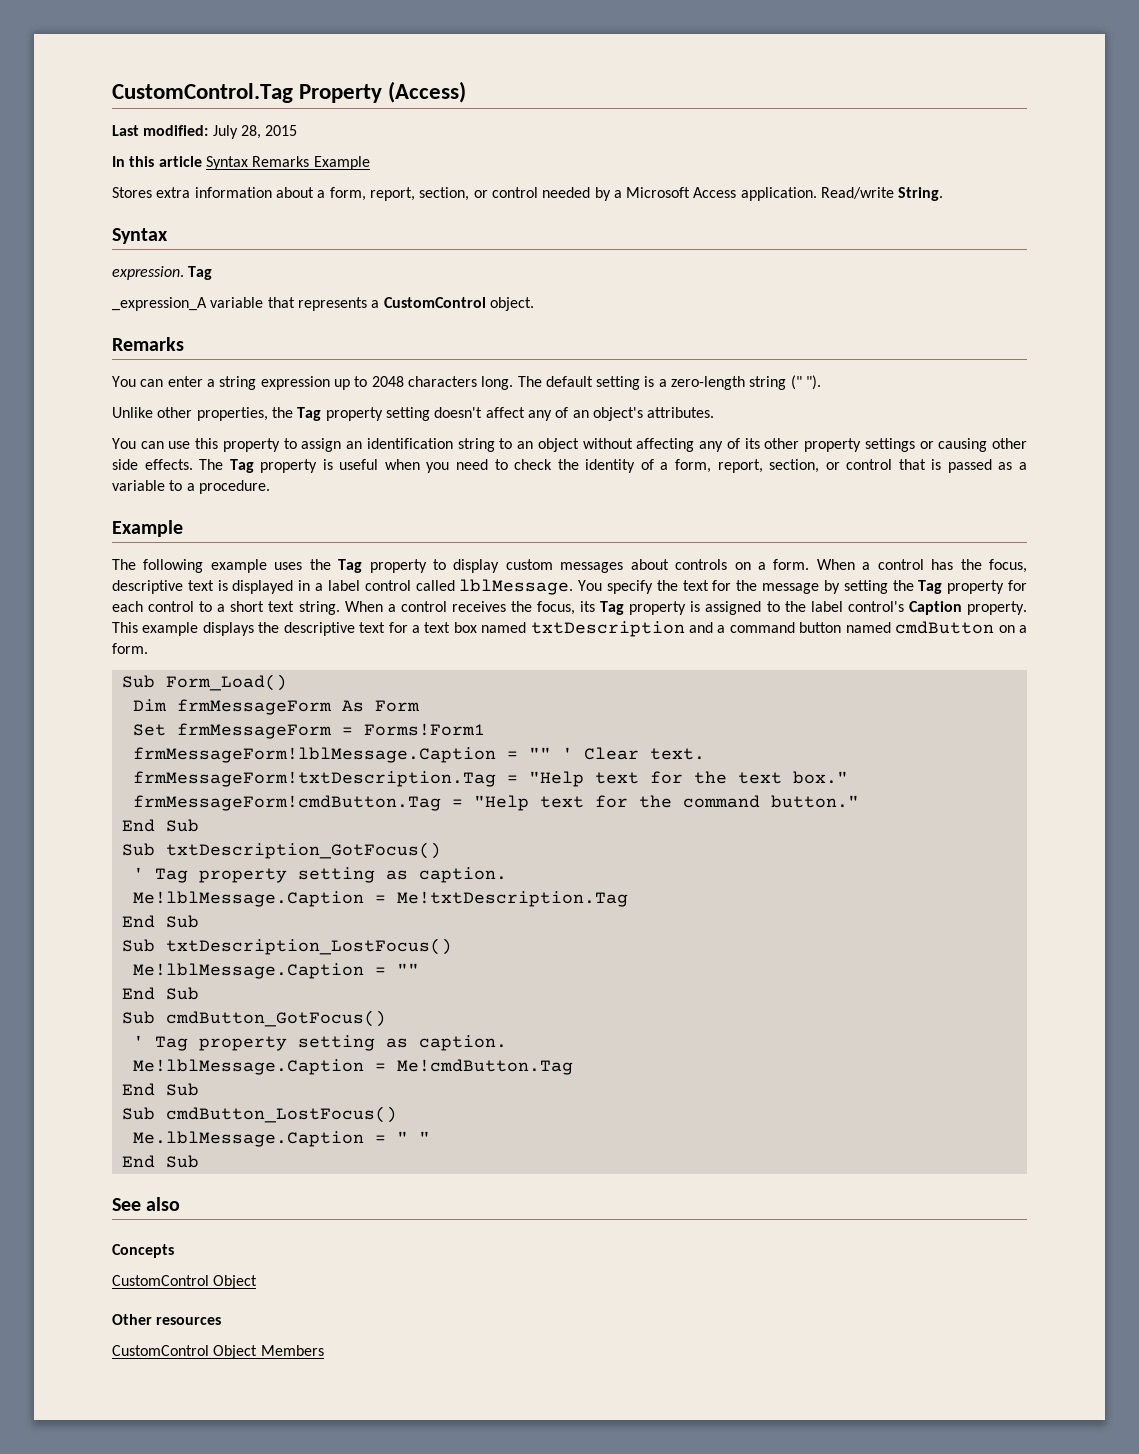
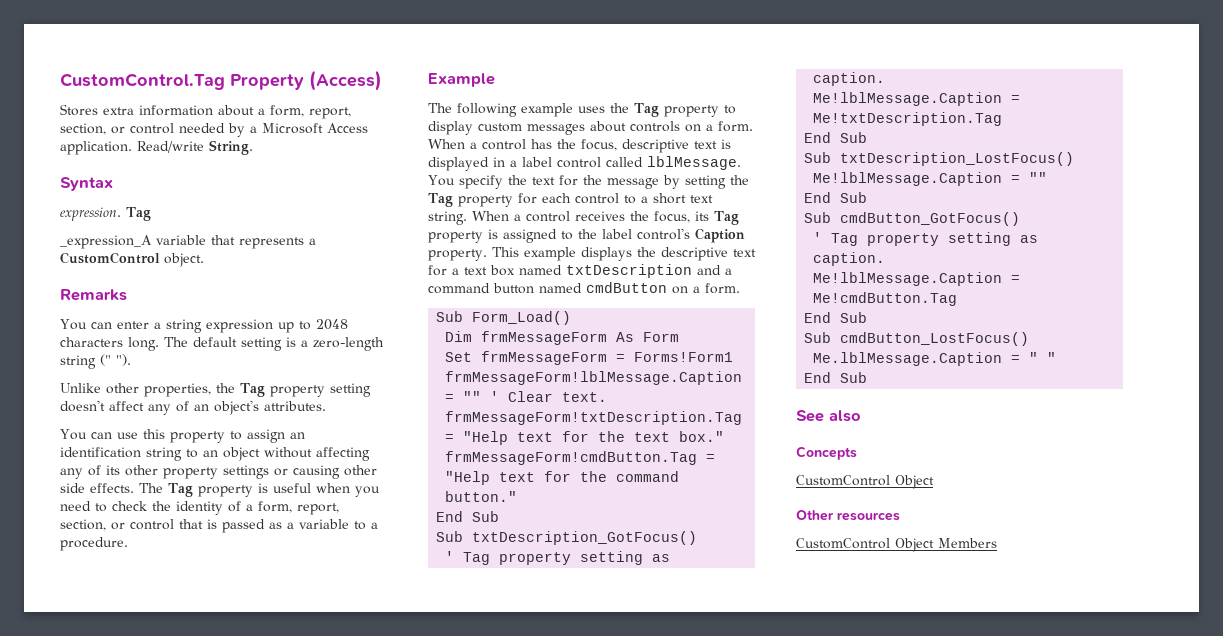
[112,125,298,139] [112,156,370,170] // Last modified: July 28, 2015 // In this article Syntax Remarks Example -> (382, 80) none

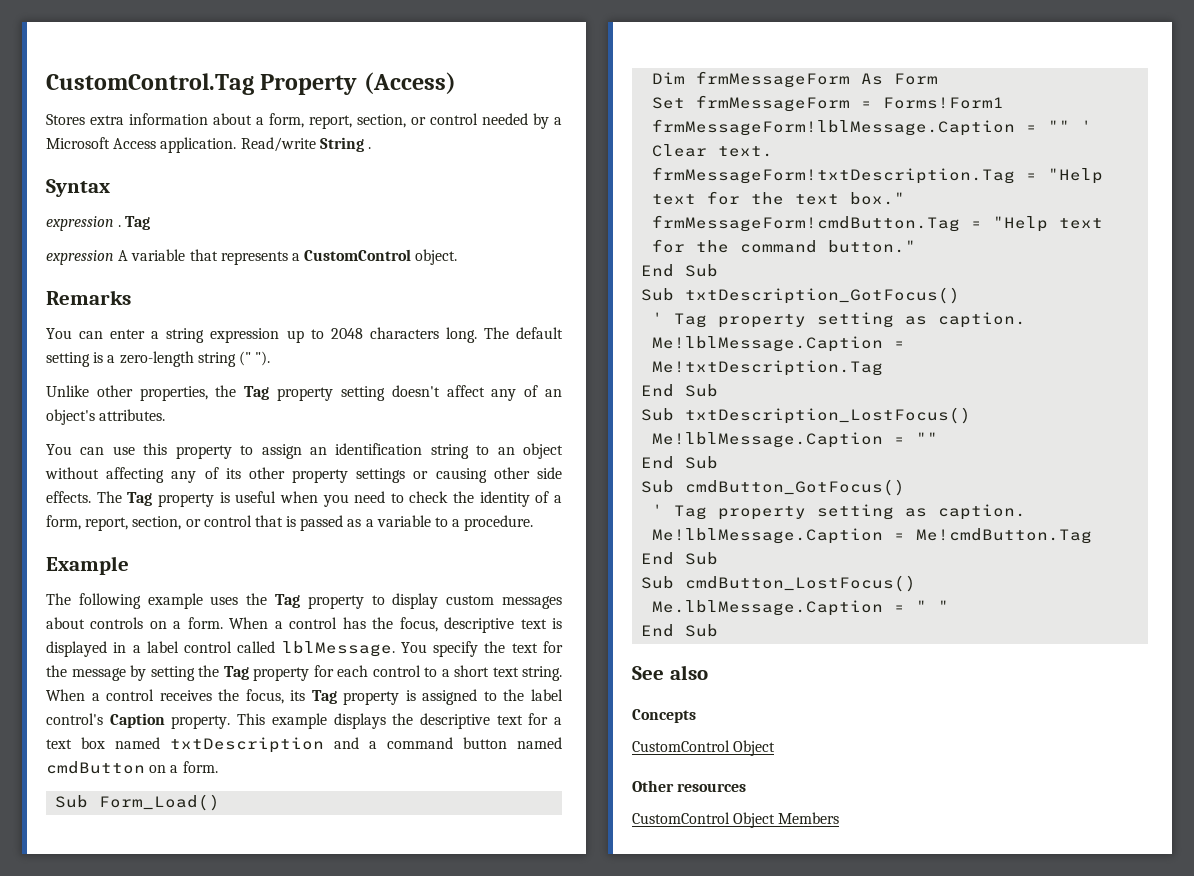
[209,140,253,155] String. -> [319,137,371,152] String .
[60,207,121,221] expression. -> [46,216,122,231] expression .
[60,235,152,249] _expression_A -> [46,250,129,265] expression A

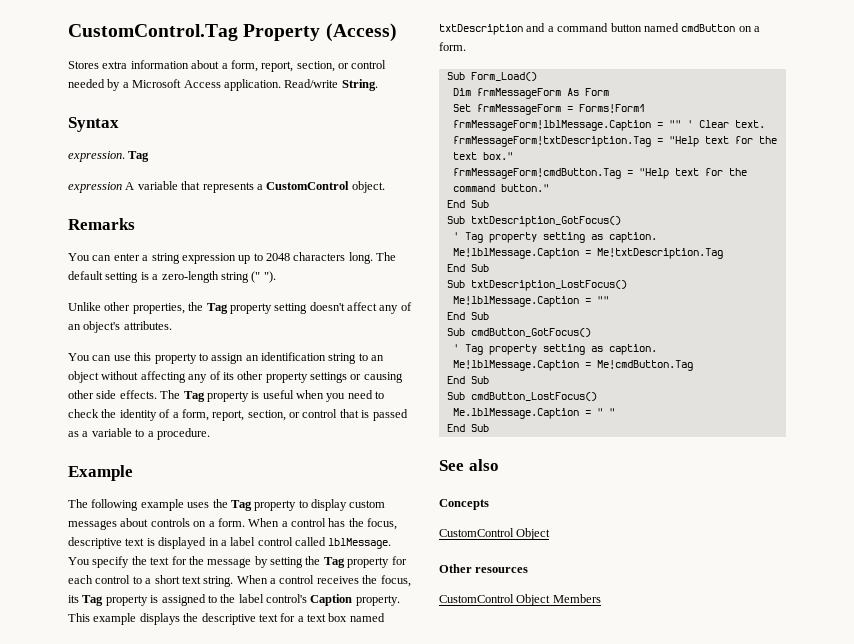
[319,137,371,152] String . -> [341,79,378,91] String.
[46,216,122,231] expression . -> [68,151,125,162] expression.

